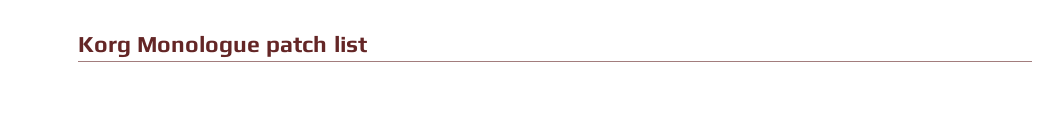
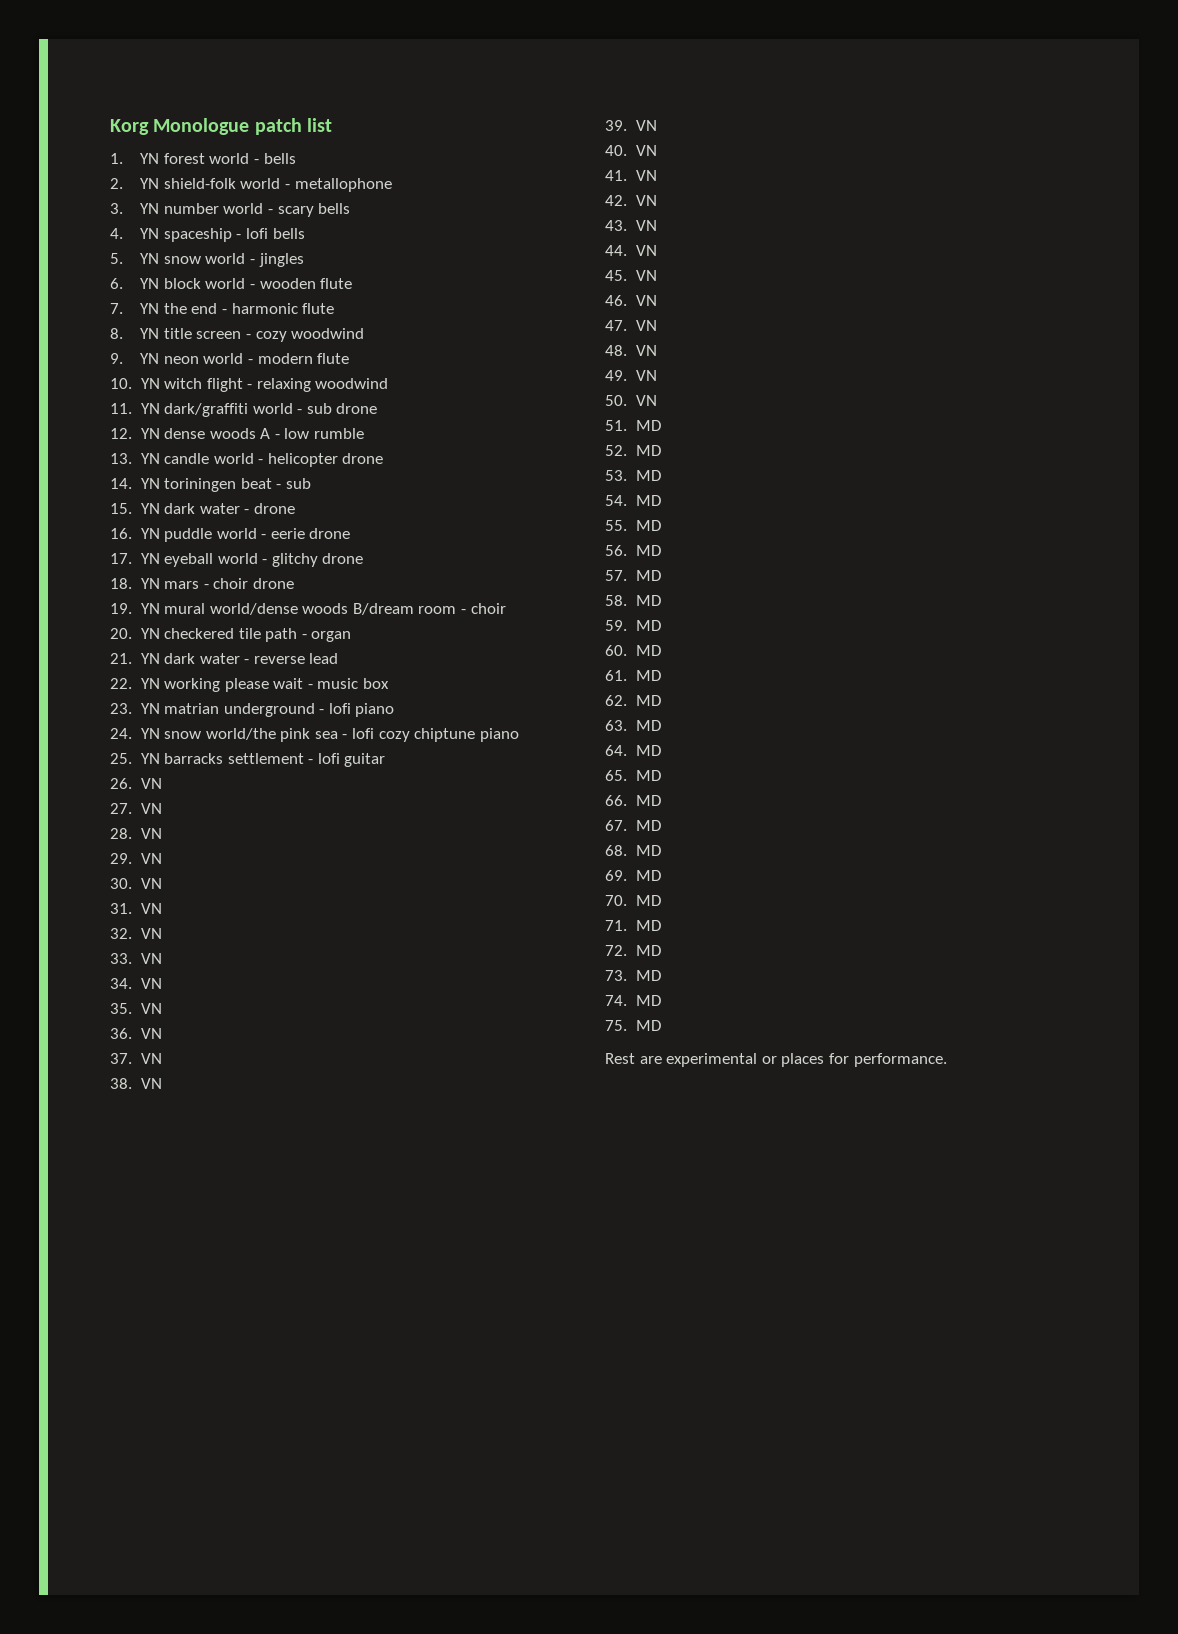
(367, 44) none -> [110,153,296,164] [110,178,392,192] [110,203,351,217] [110,228,305,242] [110,253,304,267] [110,278,353,289] [110,303,335,314] [110,328,365,342] [110,353,350,364] [110,378,389,392] [110,403,378,417] [110,428,365,439] [110,453,384,467] [110,478,311,492] [110,503,295,514] [110,528,351,542] [110,553,364,567] [110,578,294,589] [110,603,506,615] [110,628,352,642] [110,653,339,664] [110,678,390,692] [110,703,395,717] [110,728,519,742] [110,753,386,767] [110,778,162,789] [110,803,162,814] [110,828,162,839] [110,853,162,864] [110,878,162,889] [110,903,162,914] [110,928,162,939] [110,953,162,964] [110,978,162,989] [110,1003,162,1014] [110,1028,162,1039] [110,1053,162,1064] [110,1078,162,1089] [605,120,657,131] [605,145,657,156] [605,170,657,181] [605,195,657,206] [605,220,657,231] [605,245,657,256] [605,270,657,281] [605,295,657,306] [605,320,657,331] [605,345,657,356] [605,370,657,381] [605,395,657,406] [605,420,661,431] [605,445,661,456] [605,470,661,481] [605,495,661,506] [605,520,661,531] [605,545,661,556] [605,570,661,581] [605,595,661,606] [605,620,661,631] [605,645,661,656] [605,670,661,681] [605,695,661,706] [605,720,661,731] [605,745,661,756] [605,770,661,781] [605,795,661,806] [605,820,661,831] [605,845,661,856] [605,870,661,881] [605,895,661,906] [605,920,661,931] [605,945,661,956] [605,970,661,981] [605,995,661,1006] [605,1020,661,1031] [605,1053,947,1067] // 1. YN forest world - bells // 2. YN shield-folk world - metallophone // 3. YN number world - scary bells // 4. YN spaceship - lofi bells // 5. YN snow world - jingles // 6. YN block world - wooden flute // 7. YN the end - harmonic flute // 8. YN title screen - cozy woodwind // 9. YN neon world - modern flute // 10. YN witch flight - relaxing woodwind // 11. YN dark/graffiti world - sub drone // 12. YN dense woods A - low rumble // 13. YN candle world - helicopter drone // 14. YN toriningen beat - sub // 15. YN dark water - drone // 16. YN puddle world - eerie drone // 17. YN eyeball world - glitchy drone // 18. YN mars - choir drone // 19. YN mural world/dense woods B/dream room - choir // 20. YN checkered tile path - organ // 21. YN dark water - reverse lead // 22. YN working please wait - music box // 23. YN matrian underground - lofi piano // 24. YN snow world/the pink sea - lofi cozy chiptune piano // 25. YN barracks settlement - lofi guitar // 26. VN // 27. VN // 28. VN // 29. VN // 30. VN // 31. VN // 32. VN // 33. VN // 34. VN // 35. VN // 36. VN // 37. VN // 38. VN // 39. VN // 40. VN // 41. VN // 42. VN // 43. VN // 44. VN // 45. VN // 46. VN // 47. VN // 48. VN // 49. VN // 50. VN // 51. MD // 52. MD // 53. MD // 54. MD // 55. MD // 56. MD // 57. MD // 58. MD // 59. MD // 60. MD // 61. MD // 62. MD // 63. MD // 64. MD // 65. MD // 66. MD // 67. MD // 68. MD // 69. MD // 70. MD // 71. MD // 72. MD // 73. MD // 74. MD // 75. MD // Rest are experimental or places for performance.

